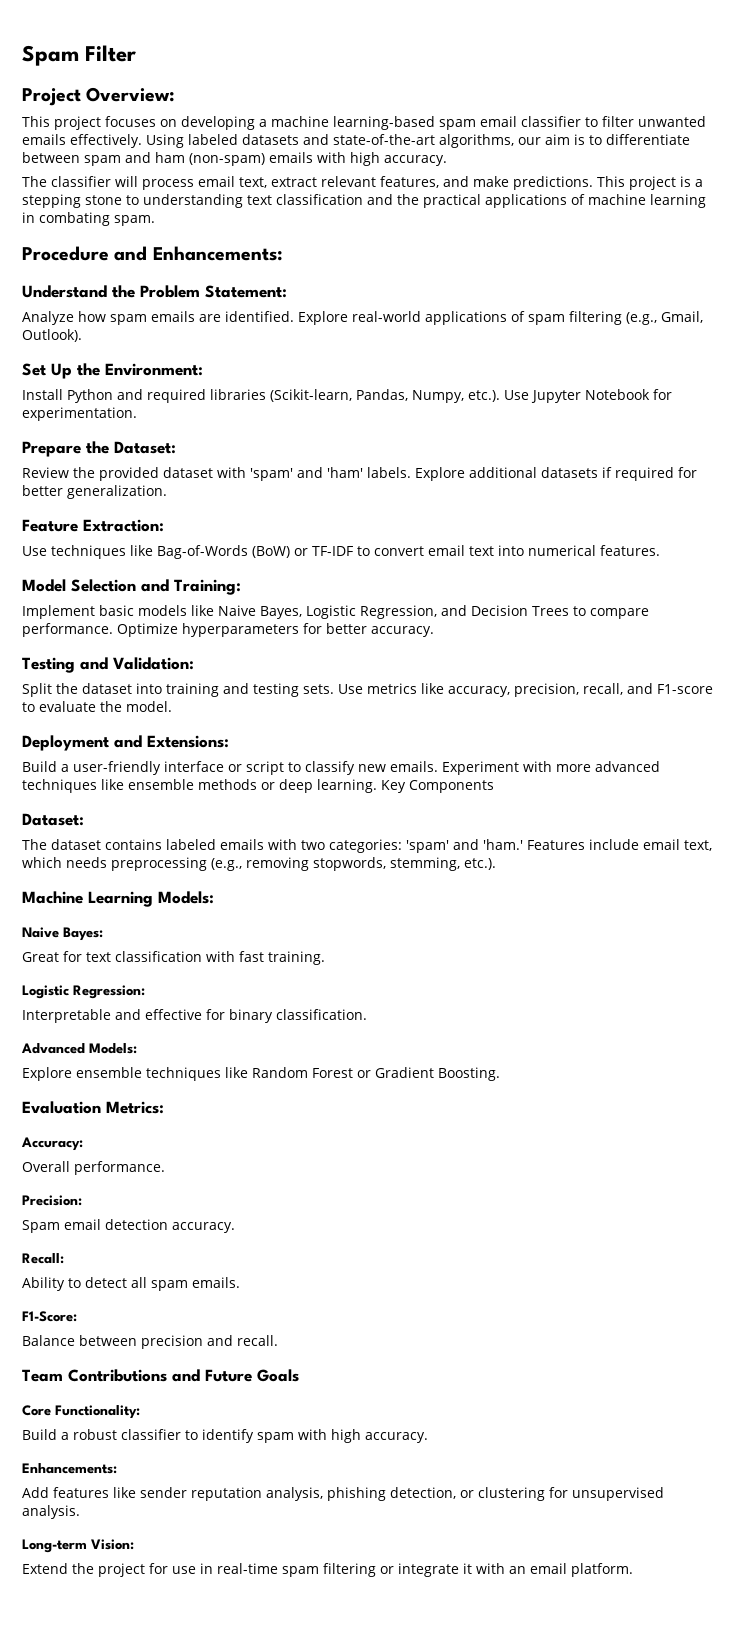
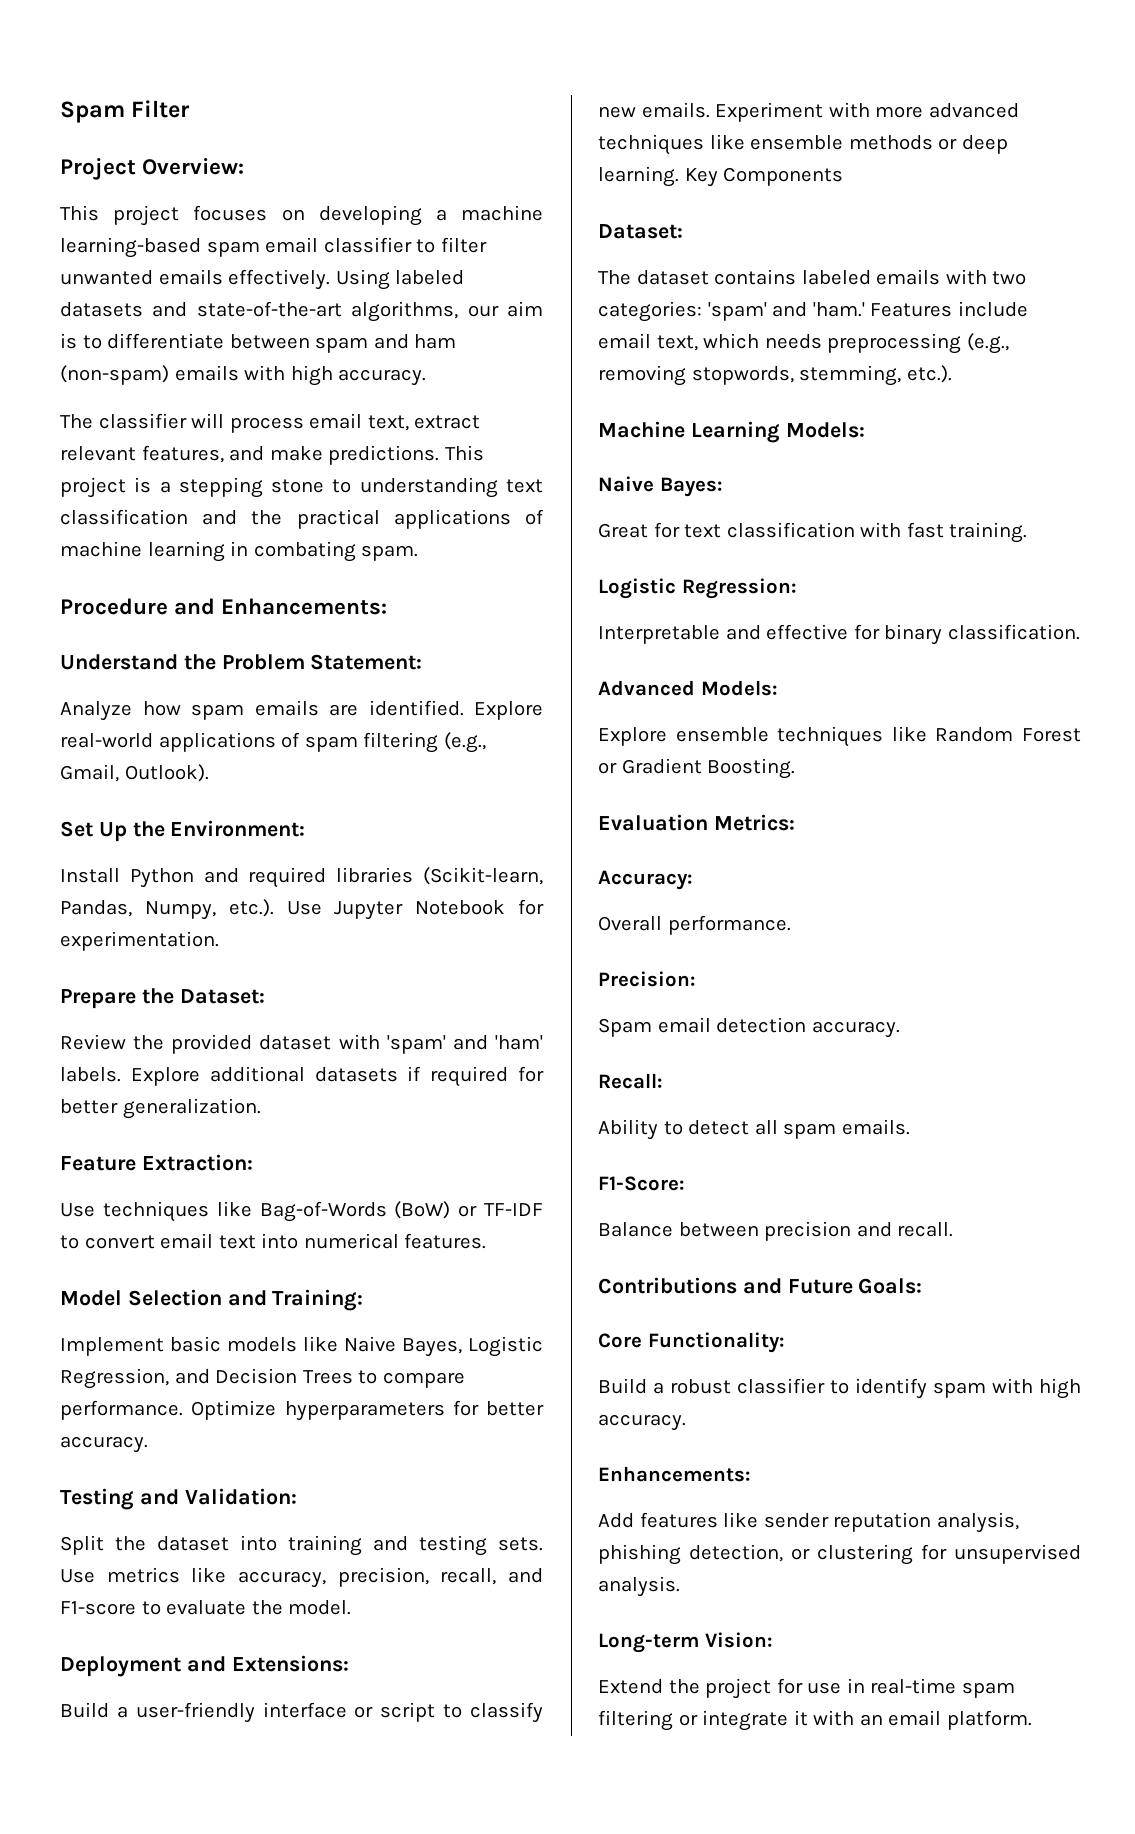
[22,1369,63,1382] Team -> (954, 1229) none
[257,1369,299,1382] Goals -> [858,1278,923,1294] Goals:

